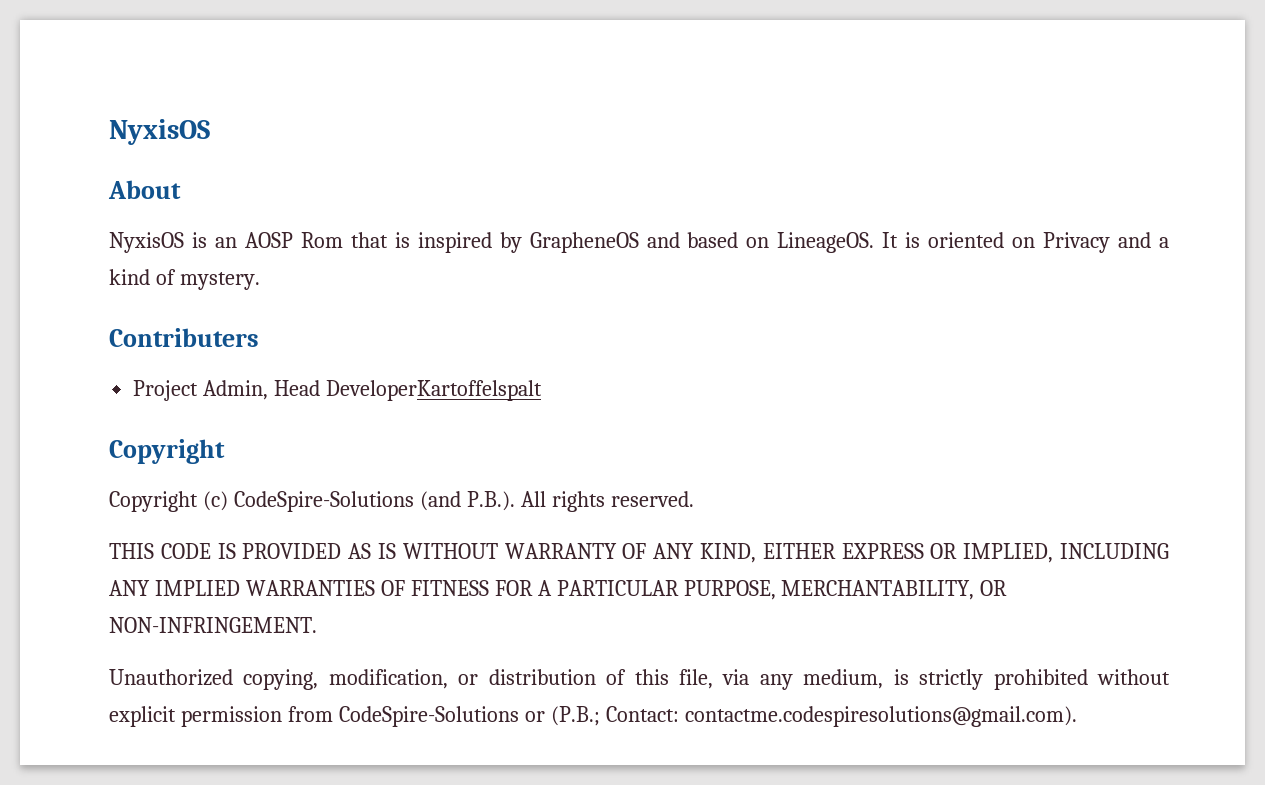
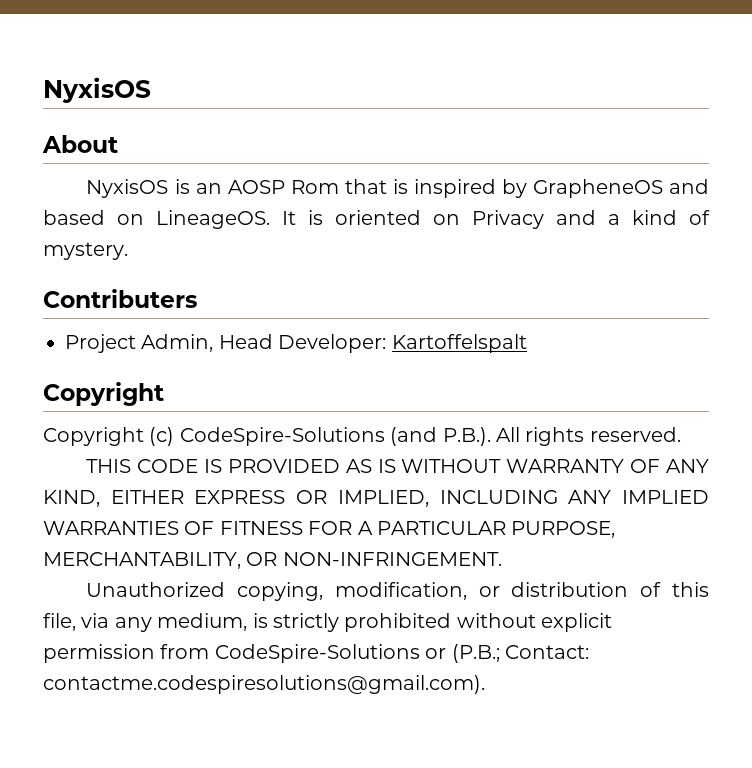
[326,380,543,401] DeveloperKartoffelspalt -> [278,334,527,353] Developer: Kartoffelspalt

